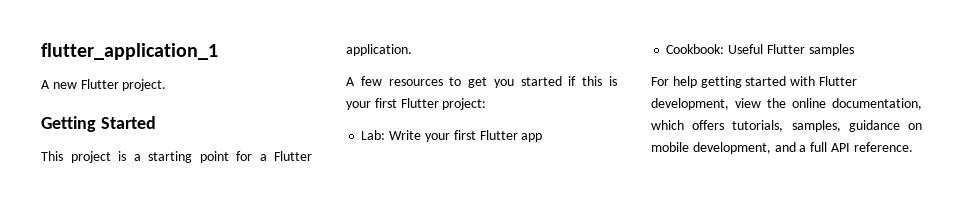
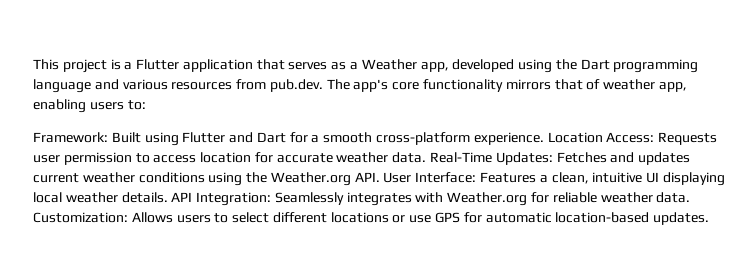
[41,43,218,60] [41,79,167,91] [41,116,156,132] [41,151,312,163] [346,44,412,56] [346,76,617,88] [346,98,487,110] [361,130,543,142] [666,44,854,56] [651,76,857,88] [651,98,922,110] [651,120,922,132] [651,142,913,154] flutter_application_1 // A new Flutter project. // Getting Started // This project is a starting point for a Flutter application. // A few resources to get you started if this is your first Flutter project: // Lab: Write your first Flutter app // Cookbook: Useful Flutter samples // For help getting started with Flutter development, view the online documentation, which offers tutorials, samples, guidance on mobile development, and a full API reference. -> [33,59,699,73] [33,79,687,93] [33,99,146,113] [33,132,718,146] [33,152,691,165] [33,172,725,186] [33,192,691,206] [33,212,710,225] This project is a Flutter application that serves as a Weather app, developed using the Dart programming language and various resources from pub.dev. The app's core functionality mirrors that of weather app, enabling users to: // Framework: Built using Flutter and Dart for a smooth cross-platform experience. Location Access: Requests user permission to access location for accurate weather data. Real-Time Updates: Fetches and updates current weather conditions using the Weather.org API. User Interface: Features a clean, intuitive UI displaying local weather details. API Integration: Seamlessly integrates with Weather.org for reliable weather data. Customization: Allows users to select different locations or use GPS for automatic location-based updates.

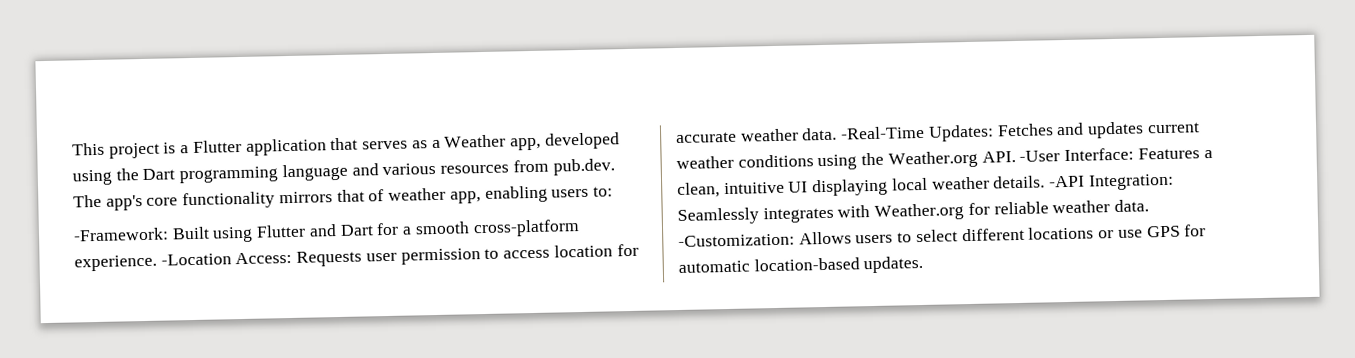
[33,132,108,143] Framework: -> [73,227,169,242] -Framework:
[547,132,603,143] Location -> [160,253,232,266] -Location
[430,152,493,163] Real-Time -> [840,125,926,140] -Real-Time
[383,172,412,183] User -> [1019,150,1061,162] -User
[171,192,193,202] API -> [1049,175,1086,188] -API
[33,212,128,223] Customization: -> [678,233,795,247] -Customization:

